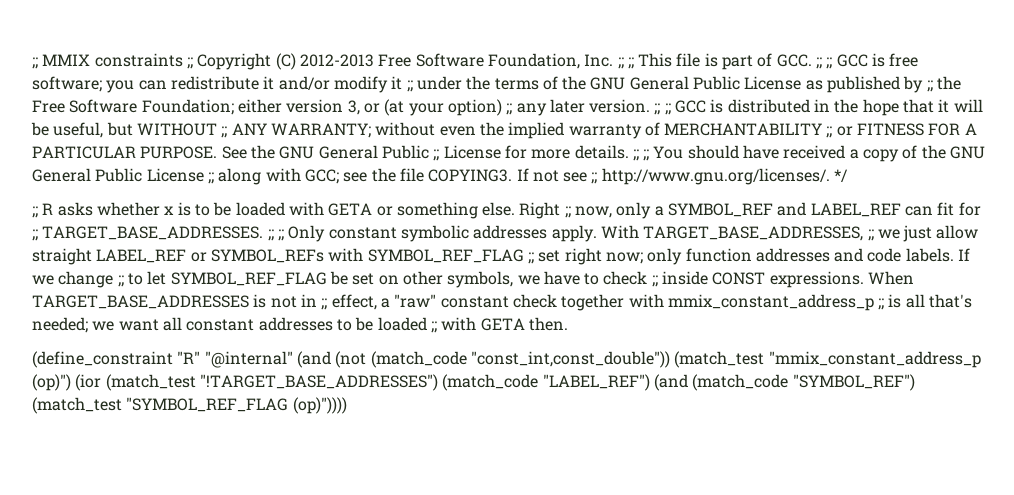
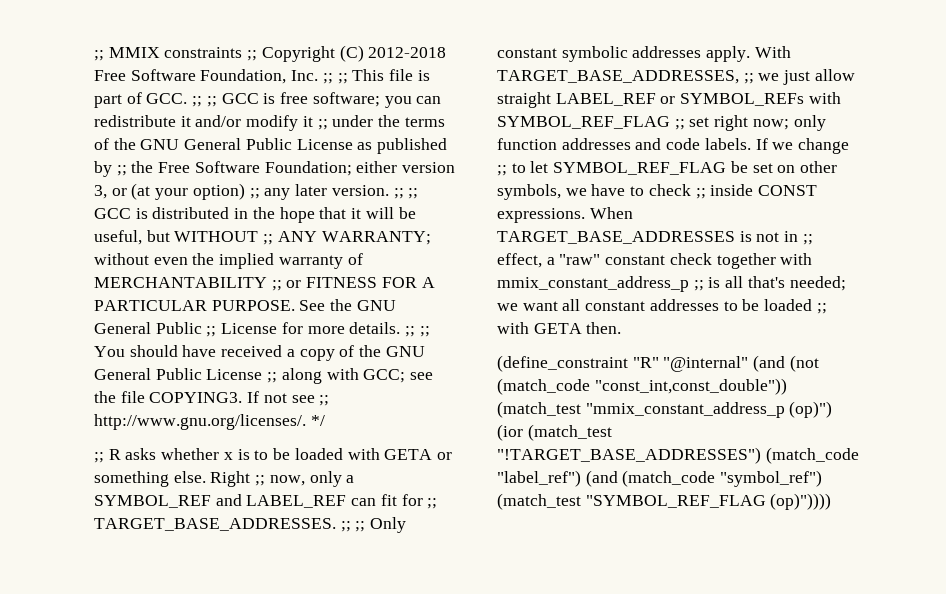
[299,54,374,67] 2012-2013 -> [368,47,447,58] 2012-2018
[542,374,650,391] "LABEL_REF") -> [497,470,581,487] "label_ref")
[792,374,915,391] "SYMBOL_REF") -> [720,470,823,487] "symbol_ref")

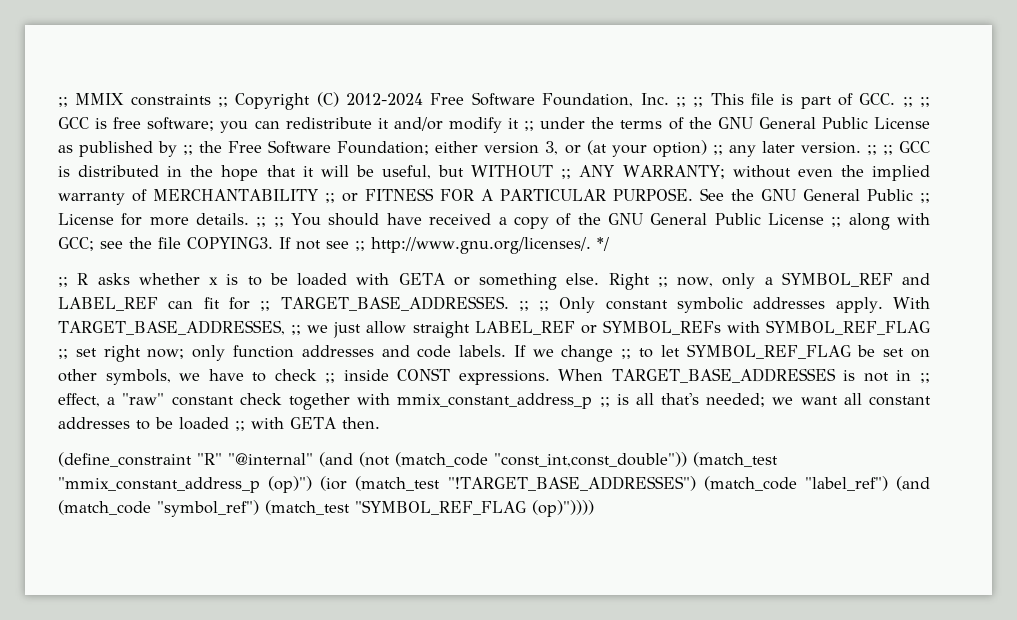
[368,47,447,58] 2012-2018 -> [346,93,424,106] 2012-2024

